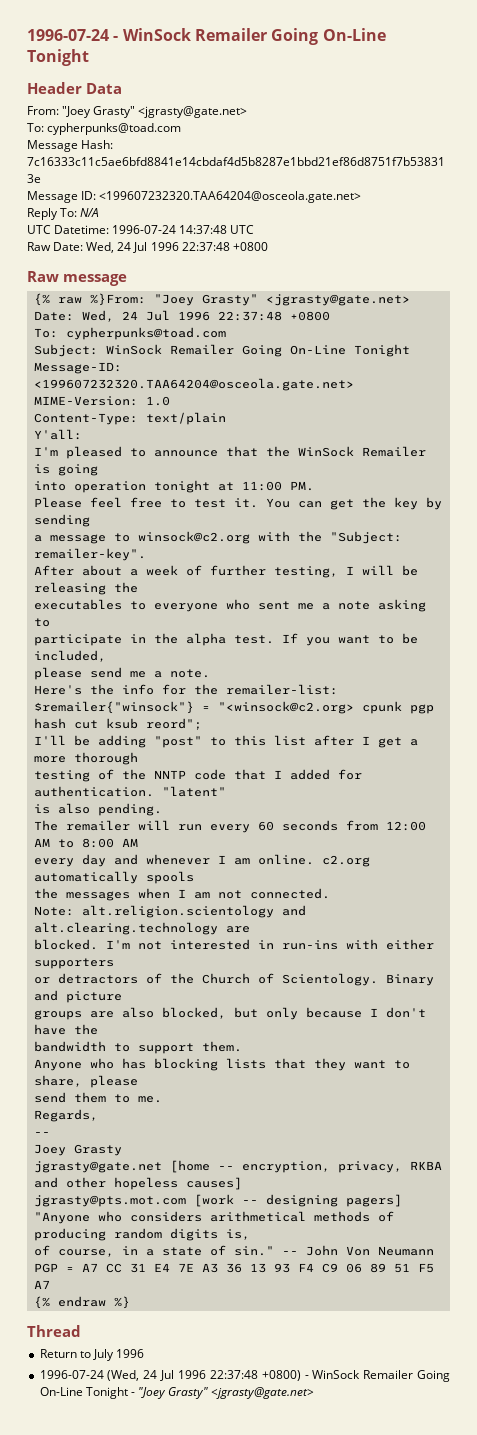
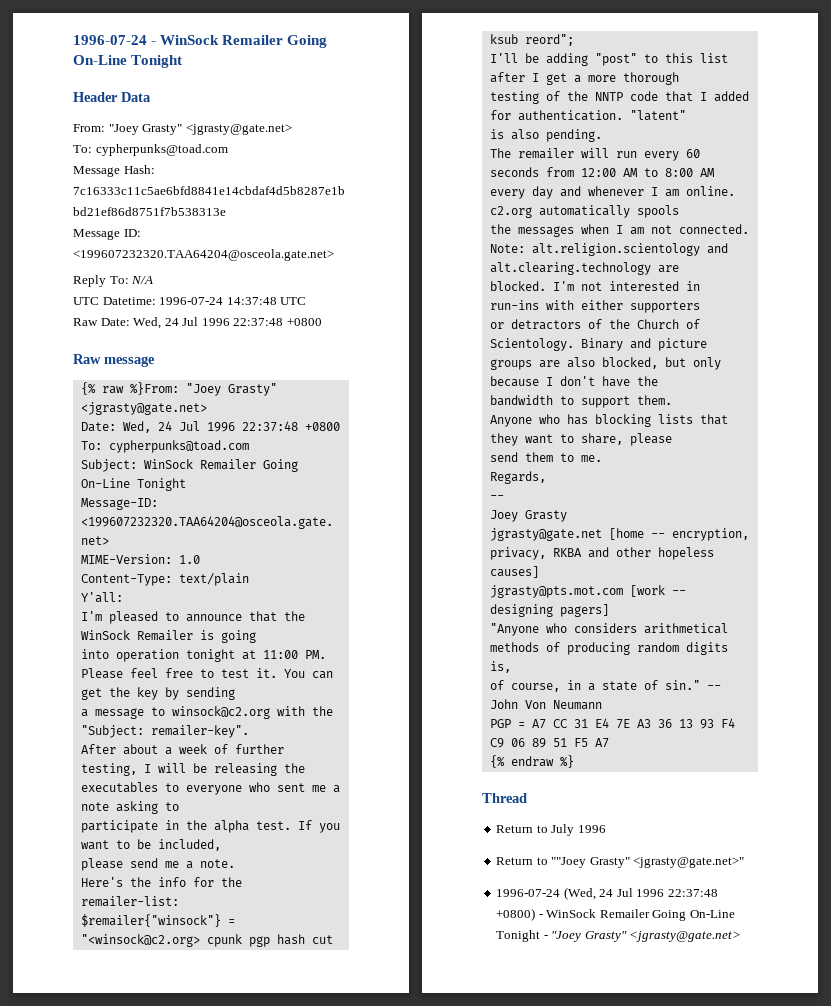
(144, 1353) none -> [496,857,745,868] // Return to ""Joey Grasty" <jgrasty@gate.net>"

